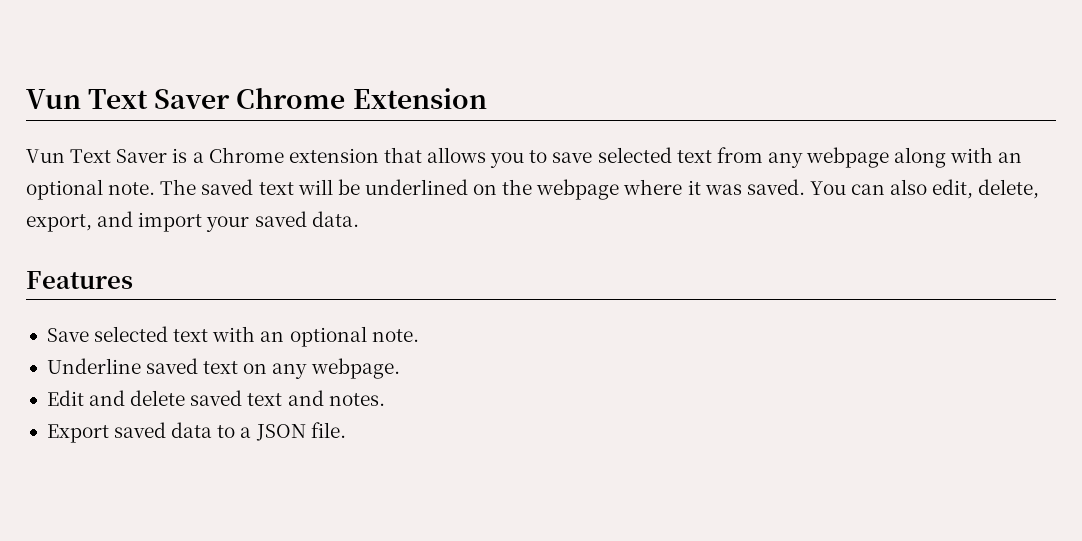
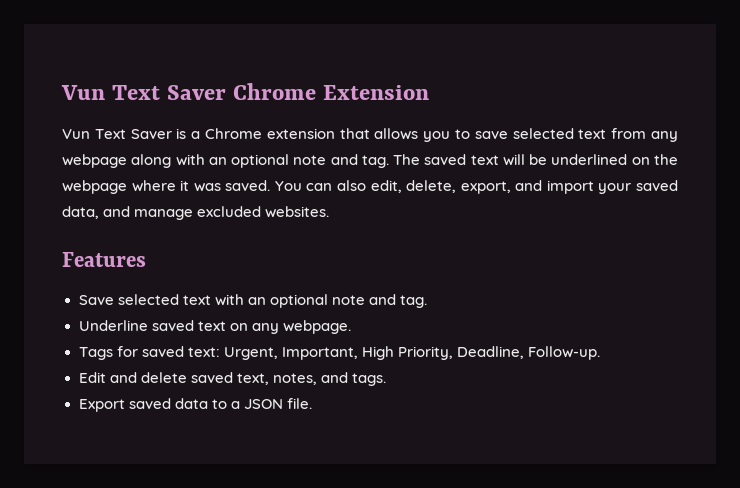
[108,182,156,195] note. -> [293,154,389,168] note and tag.
[311,211,359,227] data. -> [62,206,330,220] data, and manage excluded websites.
[371,329,419,342] note. -> [331,294,427,308] note and tag.
(400, 368) none -> [78,346,600,360] // Tags for saved text: Urgent, Important, High Priority, Deadline, Follow-up.
[247,390,385,406] text and notes. -> [236,372,386,386] text, notes, and tags.

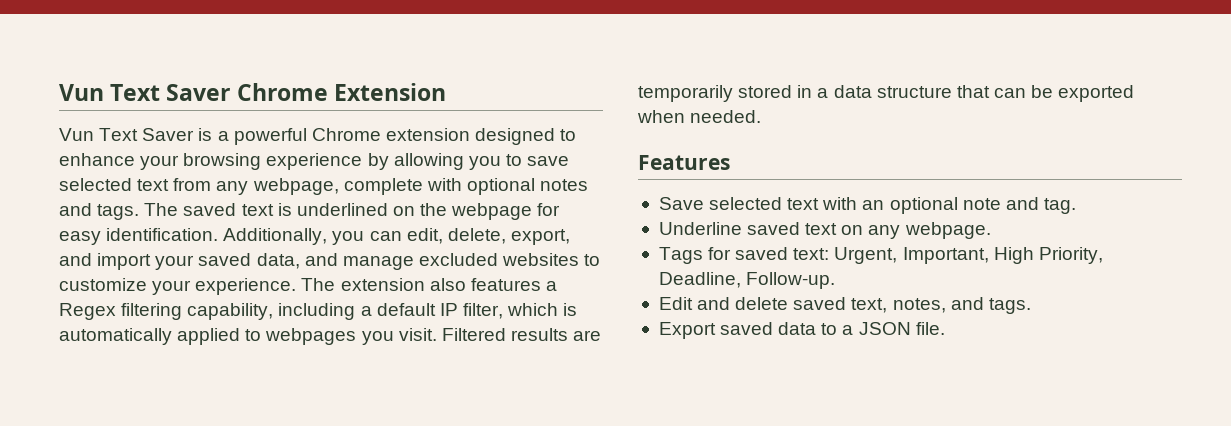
(201, 135) none -> [233,128,307,145] powerful
[339,128,419,140] that allows -> [475,128,577,145] [59,153,464,170] designed to enhance your browsing experience by allowing
[62,154,389,168] webpage along with an optional note and tag. -> [252,178,589,195] [59,203,140,220] webpage, complete with optional notes and tags.
[502,154,548,166] will be -> [277,203,292,216] is
[131,180,367,192] where it was saved. You can also -> [537,203,561,216] [59,228,402,245] for easy identification. Additionally, you can
[265,206,330,218] websites. -> [502,253,601,266] [59,278,557,295] [59,303,578,320] [59,328,602,345] [638,85,1135,102] [637,110,762,123] websites to customize your experience. The extension also features a Regex filtering capability, including a default IP filter, which is automatically applied to webpages you visit. Filtered results are temporarily stored in a data structure that can be exported when needed.

